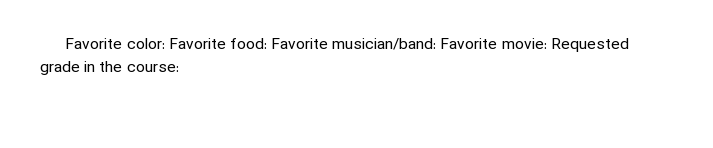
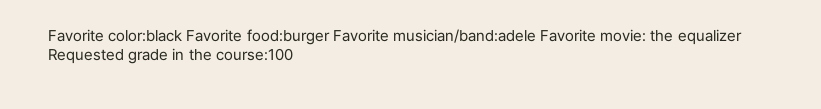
[65,38,547,50] Favorite color: Favorite food: Favorite musician/band: Favorite movie: -> [48,29,742,45] Favorite color:black Favorite food:burger Favorite musician/band:adele Favorite movie: the equalizer
[126,64,179,72] course: -> [215,48,293,61] course:100

